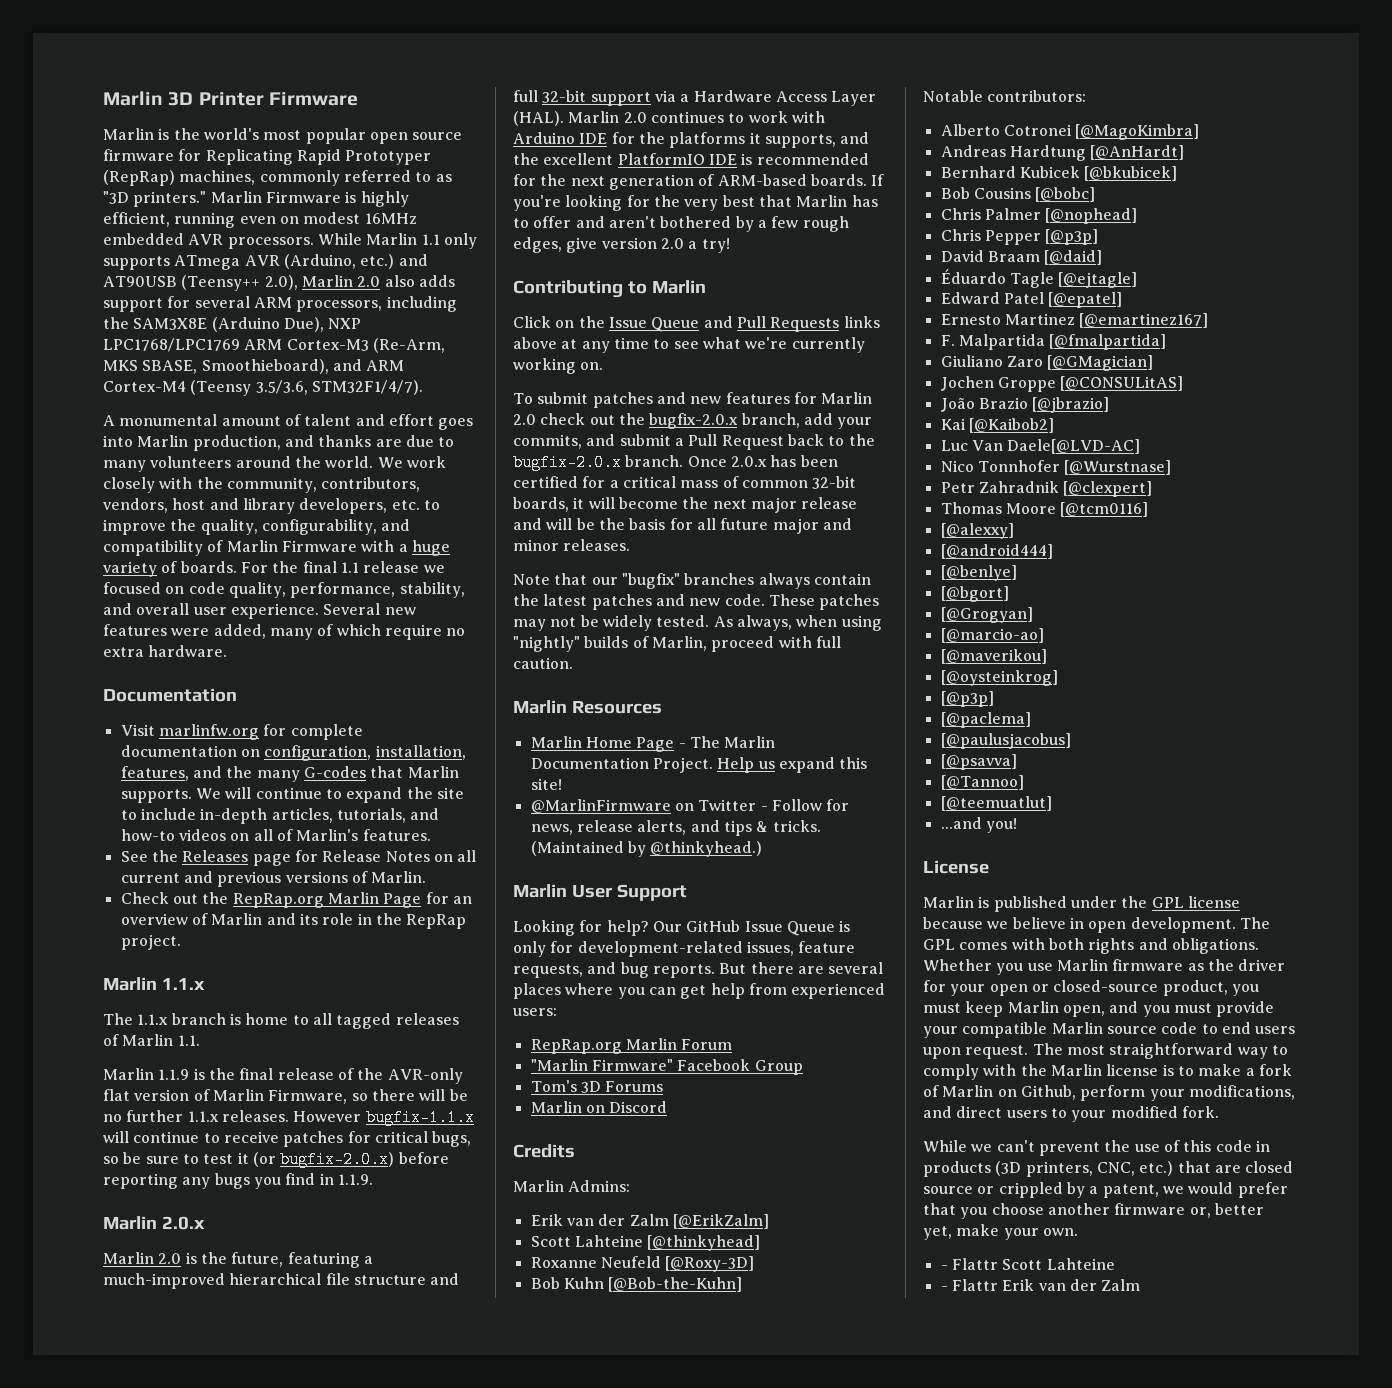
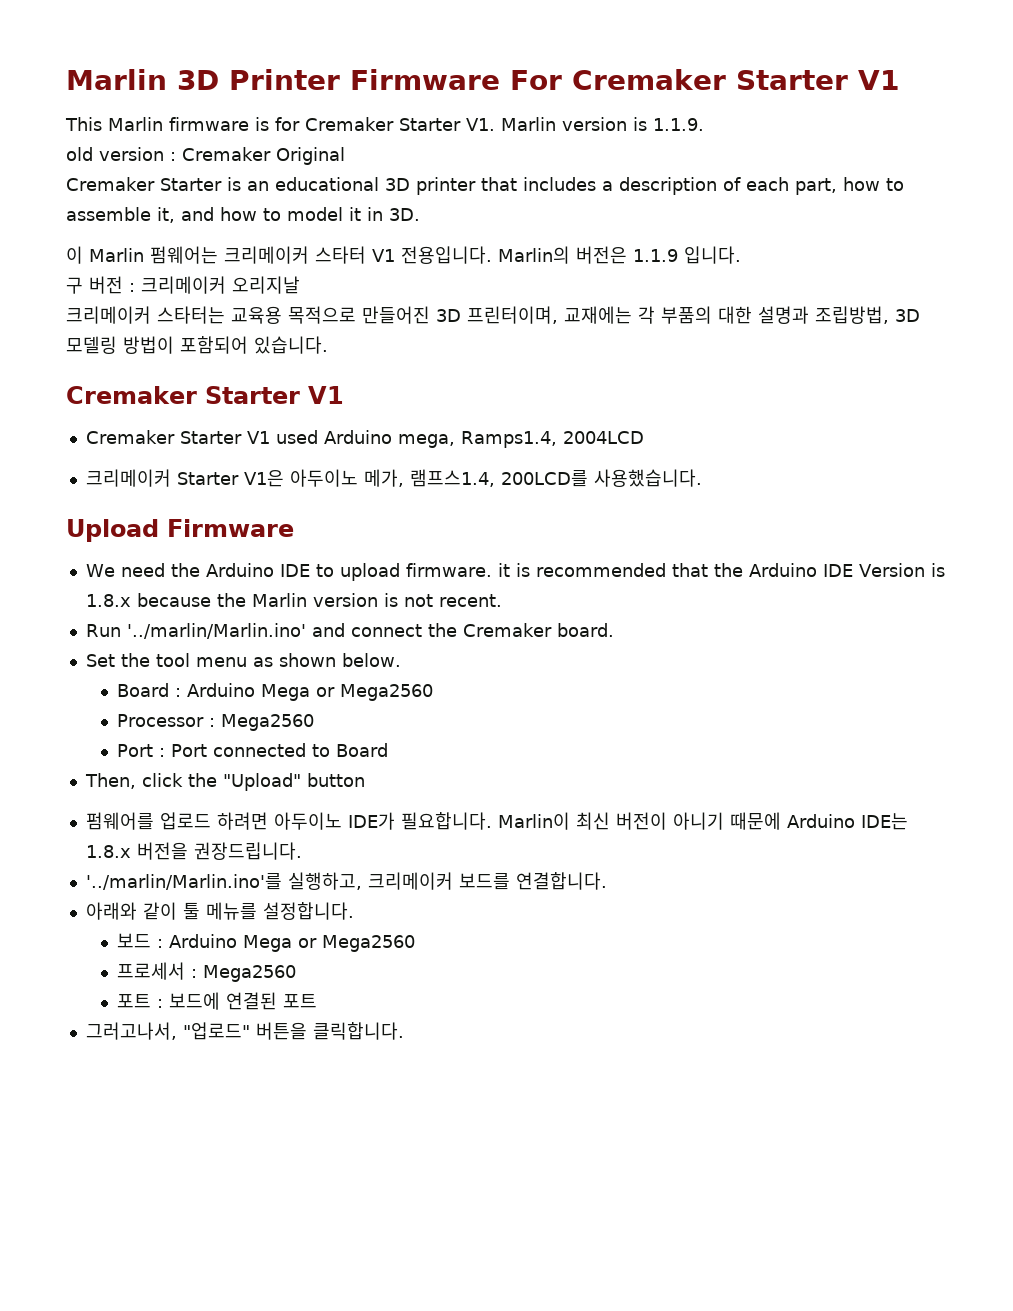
[103,128,463,144] [103,149,432,165] [103,170,452,186] [103,191,409,207] [103,212,417,228] [103,233,477,249] [103,254,428,270] [103,275,455,291] [103,296,457,312] [103,317,362,332] [103,338,445,353] [103,359,405,374] [103,380,423,396] [103,414,474,430] [103,435,455,451] [103,456,446,472] [103,477,421,493] [103,498,440,514] [103,519,411,535] [103,540,450,556] [103,561,445,577] [103,582,465,598] [103,603,416,619] [103,624,466,640] [103,645,228,657] [103,688,237,702] [120,724,363,740] [120,745,466,761] [120,766,459,782] [120,787,464,803] [120,808,440,824] [120,829,431,841] [120,850,477,866] [120,871,427,887] [120,892,472,908] [120,913,467,929] [120,934,181,950] [103,977,205,991] [103,1013,459,1029] [103,1034,200,1046] [103,1068,463,1084] [103,1089,468,1104] [103,1109,475,1126] [103,1131,472,1147] [103,1151,449,1168] [103,1173,373,1189] [103,1216,205,1230] [103,1252,373,1268] [103,1273,460,1289] [513,90,877,106] [513,111,825,126] [513,132,870,148] [513,153,869,165] [513,174,885,190] [513,195,878,211] [513,216,849,232] [513,237,730,253] [513,280,706,298] [513,316,880,332] [513,337,865,353] [513,358,604,374] [513,392,873,408] [513,413,873,429] [513,434,875,450] [513,454,838,471] [513,476,857,489] [513,497,858,513] [513,518,852,534] [513,539,631,551] [513,573,871,589] [513,594,880,610] [513,615,882,631] [513,636,841,652] [513,657,573,669] [513,700,662,714] [530,736,776,752] [530,757,868,773] [530,778,562,790] [530,799,850,813] [530,820,821,836] [530,841,763,857] [513,884,687,901] [513,920,851,936] [513,941,856,957] [513,962,884,978] [513,983,886,999] [513,1008,557,1016] [530,1038,733,1054] [530,1059,803,1075] [530,1080,664,1093] [530,1101,668,1113] [513,1144,575,1158] [513,1180,631,1192] [530,1214,769,1229] [530,1235,761,1251] [530,1256,755,1272] [530,1277,743,1292] [923,90,1087,102] [940,124,1200,140] [940,145,1185,161] [940,166,1178,181] [940,187,1096,202] [940,208,1138,224] [940,229,1099,245] [940,250,1103,265] [940,269,1138,288] [940,292,1123,308] [940,313,1209,328] [940,334,1167,350] [940,355,1154,371] [940,376,1184,392] [940,397,1110,413] [940,418,1054,433] [940,439,1141,454] [940,460,1172,475] [940,481,1153,497] [940,502,1149,517] [940,523,1014,539] [940,544,1053,559] [940,565,1017,581] [940,586,1009,602] [940,607,1033,623] [940,628,1044,643] [940,649,1047,664] [940,670,1058,686] [940,691,994,707] [940,712,1031,728] [940,733,1071,749] [940,754,1017,770] [940,775,1024,790] [940,796,1052,811] [940,817,1017,833] [923,860,989,874] [923,896,1240,912] [923,917,1270,933] [923,938,1259,954] [923,959,1286,975] [923,980,1259,996] [923,1001,1275,1017] [923,1022,1296,1038] [923,1043,1288,1059] [923,1064,1292,1080] [923,1085,1295,1101] [923,1106,1219,1122] [923,1140,1270,1156] [923,1161,1294,1177] [923,1182,1288,1198] [923,1203,1264,1219] [923,1224,1078,1240] [940,1258,1115,1270] [940,1279,1141,1291] // Marlin is the world's most popular open source firmware for Replicating Rapid Prototyper (RepRap) machines, commonly referred to as "3D printers." Marlin Firmware is highly efficient, running even on modest 16MHz embedded AVR processors. While Marlin 1.1 only supports ATmega AVR (Arduino, etc.) and AT90USB (Teensy++ 2.0), Marlin 2.0 also adds support for several ARM processors, including the SAM3X8E (Arduino Due), NXP LPC1768/LPC1769 ARM Cortex-M3 (Re-Arm, MKS SBASE, Smoothieboard), and ARM Cortex-M4 (Teensy 3.5/3.6, STM32F1/4/7). // A monumental amount of talent and effort goes into Marlin production, and thanks are due to many volunteers around the world. We work closely with the community, contributors, vendors, host and library developers, etc. to improve the quality, configurability, and compatibility of Marlin Firmware with a huge variety of boards. For the final 1.1 release we focused on code quality, performance, stability, and overall user experience. Several new features were added, many of which require no extra hardware. // Documentation // Visit marlinfw.org for complete documentation on configuration, installation, features, and the many G-codes that Marlin supports. We will continue to expand the site to include in-depth articles, tutorials, and how-to videos on all of Marlin's features. // See the Releases page for Release Notes on all current and previous versions of Marlin. // Check out the RepRap.org Marlin Page for an overview of Marlin and its role in the RepRap project. // Marlin 1.1.x // The 1.1.x branch is home to all tagged releases of Marlin 1.1. // Marlin 1.1.9 is the final release of the AVR-only flat version of Marlin Firmware, so there will be no further 1.1.x releases. However bugfix-1.1.x will continue to receive patches for critical bugs, so be sure to test it (or bugfix-2.0.x) before reporting any bugs you find in 1.1.9. // Marlin 2.0.x // Marlin 2.0 is the future, featuring a much-improved hierarchical file structure and full 32-bit support via a Hardware Access Layer (HAL). Marlin 2.0 continues to work with Arduino IDE for the platforms it supports, and the excellent PlatformIO IDE is recommended for the next generation of ARM-based boards. If you're looking for the very best that Marlin has to offer and aren't bothered by a few rough edges, give version 2.0 a try! // Contributing to Marlin // Click on the Issue Queue and Pull Requests links above at any time to see what we're currently working on. // To submit patches and new features for Marlin 2.0 check out the bugfix-2.0.x branch, add your commits, and submit a Pull Request back to the bugfix-2.0.x branch. Once 2.0.x has been certified for a critical mass of common 32-bit boards, it will become the next major release and will be the basis for all future major and minor releases. // Note that our "bugfix" branches always contain the latest patches and new code. These patches may not be widely tested. As always, when using "nightly" builds of Marlin, proceed with full caution. // Marlin Resources // Marlin Home Page - The Marlin Documentation Project. Help us expand this site! // @MarlinFirmware on Twitter - Follow for news, release alerts, and tips & tricks. (Maintained by @thinkyhead.) // Marlin User Support // Looking for help? Our GitHub Issue Queue is only for development-related issues, feature requests, and bug reports. But there are several places where you can get help from experienced users: // RepRap.org Marlin Forum // "Marlin Firmware" Facebook Group // Tom's 3D Forums // Marlin on Discord // Credits // Marlin Admins: // Erik van der Zalm [@ErikZalm] // Scott Lahteine [@thinkyhead] // Roxanne Neufeld [@Roxy-3D] // Bob Kuhn [@Bob-the-Kuhn] // Notable contributors: // Alberto Cotronei [@MagoKimbra] // Andreas Hardtung [@AnHardt] // Bernhard Kubicek [@bkubicek] // Bob Cousins [@bobc] // Chris Palmer [@nophead] // Chris Pepper [@p3p] // David Braam [@daid] // Éduardo Tagle [@ejtagle] // Edward Patel [@epatel] // Ernesto Martinez [@emartinez167] // F. Malpartida [@fmalpartida] // Giuliano Zaro [@GMagician] // Jochen Groppe [@CONSULitAS] // João Brazio [@jbrazio] // Kai [@Kaibob2] // Luc Van Daele[@LVD-AC] // Nico Tonnhofer [@Wurstnase] // Petr Zahradnik [@clexpert] // Thomas Moore [@tcm0116] // [@alexxy] // [@android444] // [@benlye] // [@bgort] // [@Grogyan] // [@marcio-ao] // [@maverikou] // [@oysteinkrog] // [@p3p] // [@paclema] // [@paulusjacobus] // [@psavva] // [@Tannoo] // [@teemuatlut] // ...and you! // License // Marlin is published under the GPL license because we believe in open development. The GPL comes with both rights and obligations. Whether you use Marlin firmware as the driver for your open or closed-source product, you must keep Marlin open, and you must provide your compatible Marlin source code to end users upon request. The most straightforward way to comply with the Marlin license is to make a fork of Marlin on Github, perform your modifications, and direct users to your modified fork. // While we can't prevent the use of this code in products (3D printers, CNC, etc.) that are closed source or crippled by a patent, we would prefer that you choose another firmware or, better yet, make your own. // - Flattr Scott Lahteine // - Flattr Erik van der Zalm -> [510,69,899,90] [65,117,704,131] [66,147,345,165] [66,177,904,195] [66,207,420,223] [66,246,741,264] [66,276,300,294] [66,306,920,324] [66,336,328,354] [66,386,344,404] [85,430,644,448] [85,469,702,487] [66,519,294,542] [85,563,945,581] [85,593,502,607] [85,623,614,639] [85,653,401,667] [117,683,434,701] [117,714,315,731] [117,743,389,757] [84,773,365,791] [85,812,908,830] [85,842,302,860] [85,872,607,890] [85,902,354,920] [117,933,416,952] [117,962,297,982] [117,992,318,1010] [85,1022,404,1040] For Cremaker Starter V1 // This Marlin firmware is for Cremaker Starter V1. Marlin version is 1.1.9. // old version : Cremaker Original // Cremaker Starter is an educational 3D printer that includes a description of each part, how to assemble it, and how to model it in 3D. // 이 Marlin 펌웨어는 크리메이커 스타터 V1 전용입니다. Marlin의 버전은 1.1.9 입니다. // 구 버전 : 크리메이커 오리지날 // 크리메이커 스타터는 교육용 목적으로 만들어진 3D 프린터이며, 교재에는 각 부품의 대한 설명과 조립방법, 3D 모델링 방법이 포함되어 있습니다. // Cremaker Starter V1 // Cremaker Starter V1 used Arduino mega, Ramps1.4, 2004LCD // 크리메이커 Starter V1은 아두이노 메가, 램프스1.4, 200LCD를 사용했습니다. // Upload Firmware // We need the Arduino IDE to upload firmware. it is recommended that the Arduino IDE Version is 1.8.x because the Marlin version is not recent. // Run '../marlin/Marlin.ino' and connect the Cremaker board. // Set the tool menu as shown below. // Board : Arduino Mega or Mega2560 // Processor : Mega2560 // Port : Port connected to Board // Then, click the "Upload" button // 펌웨어를 업로드 하려면 아두이노 IDE가 필요합니다. Marlin이 최신 버전이 아니기 때문에 Arduino IDE는 1.8.x 버전을 권장드립니다. // '../marlin/Marlin.ino'를 실행하고, 크리메이커 보드를 연결합니다. // 아래와 같이 툴 메뉴를 설정합니다. // 보드 : Arduino Mega or Mega2560 // 프로세서 : Mega2560 // 포트 : 보드에 연결된 포트 // 그러고나서, "업로드" 버튼을 클릭합니다.

